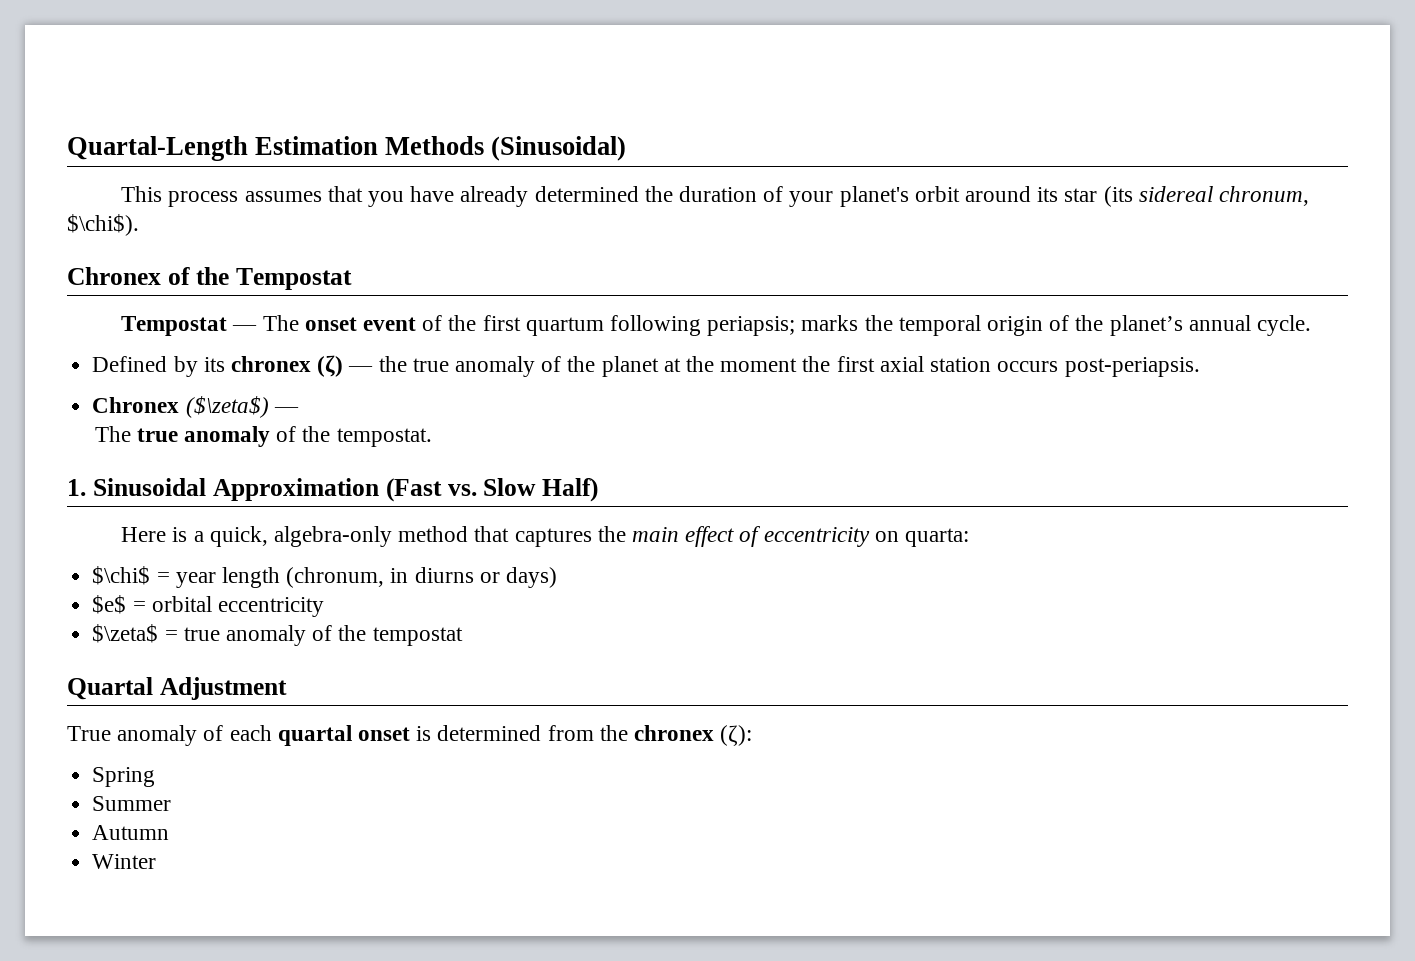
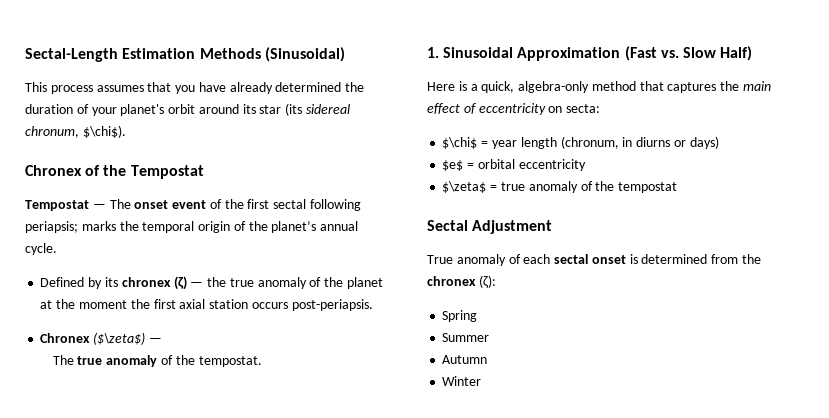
[67,136,248,161] Quartal-Length -> [25,48,118,62] Sectal-Length
[525,317,604,336] quartum -> [273,199,307,209] sectal
[905,528,970,547] quarta: -> [566,104,601,113] secta:
[67,677,153,700] Quartal -> [427,220,468,231] Sectal
[277,725,352,746] quartal -> [554,254,589,264] sectal

